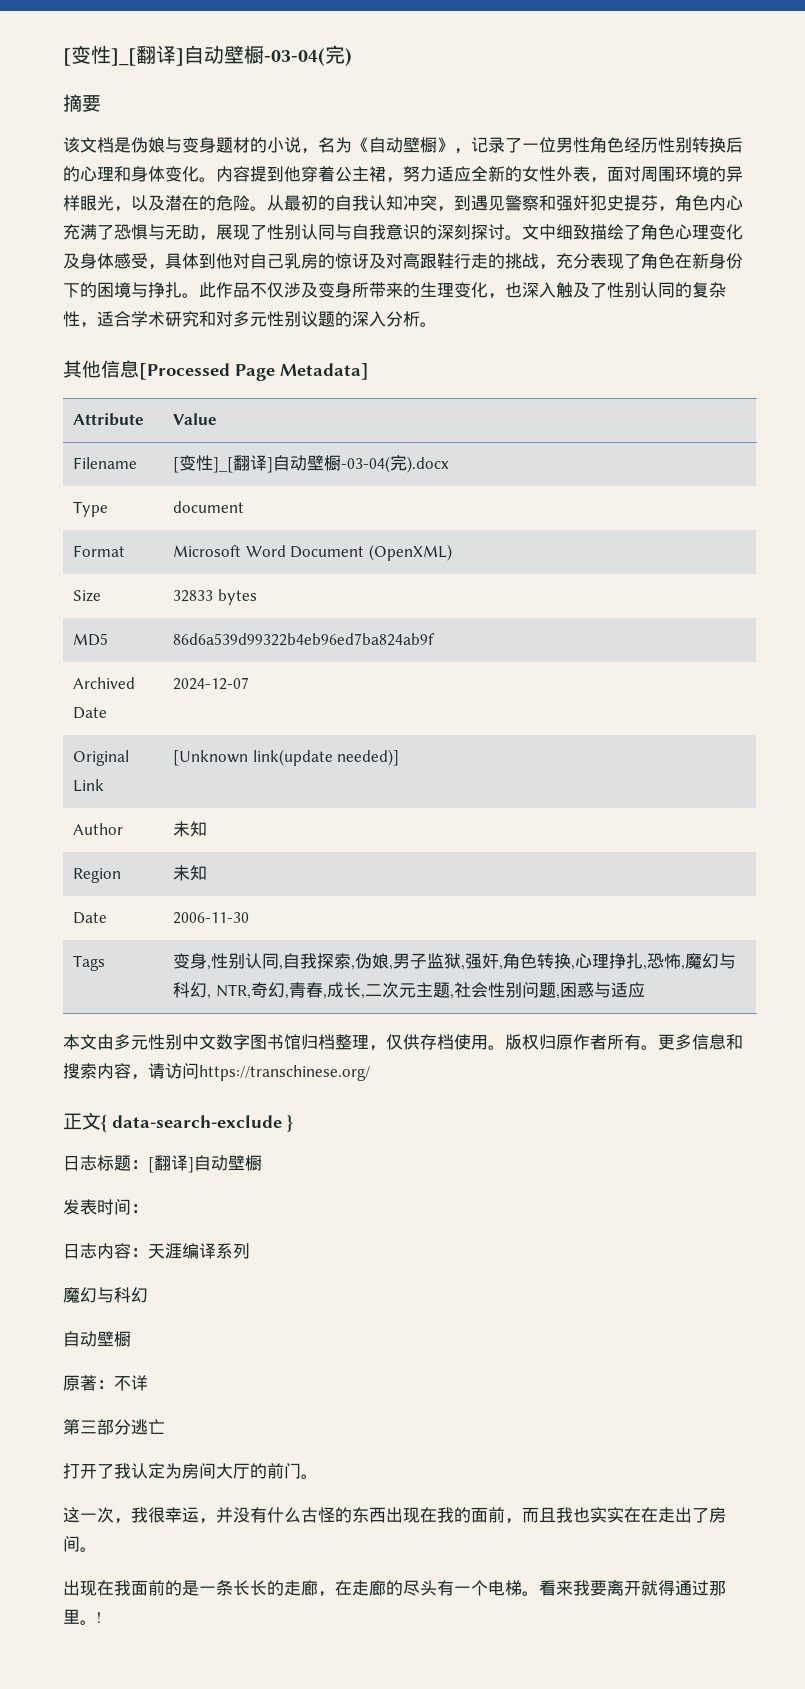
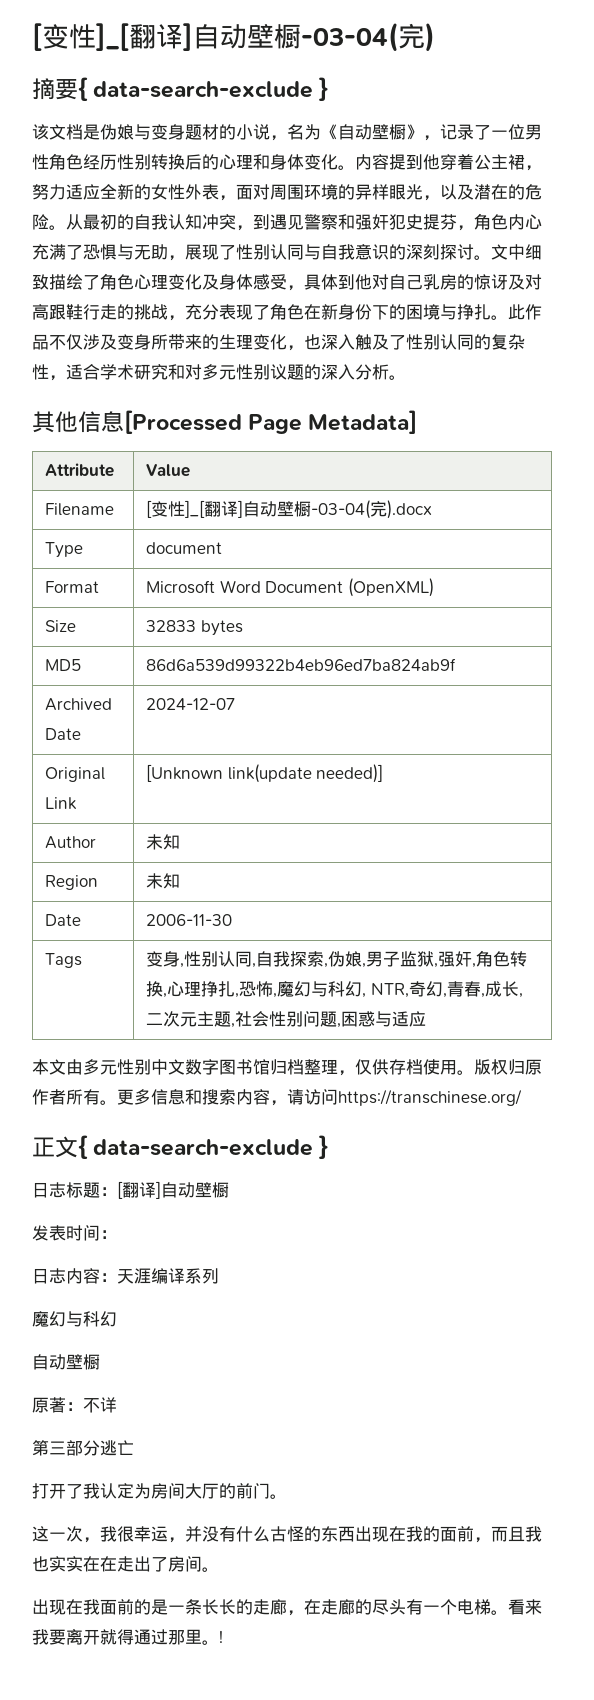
(101, 103) none -> [78,77,329,101] { data-search-exclude }

